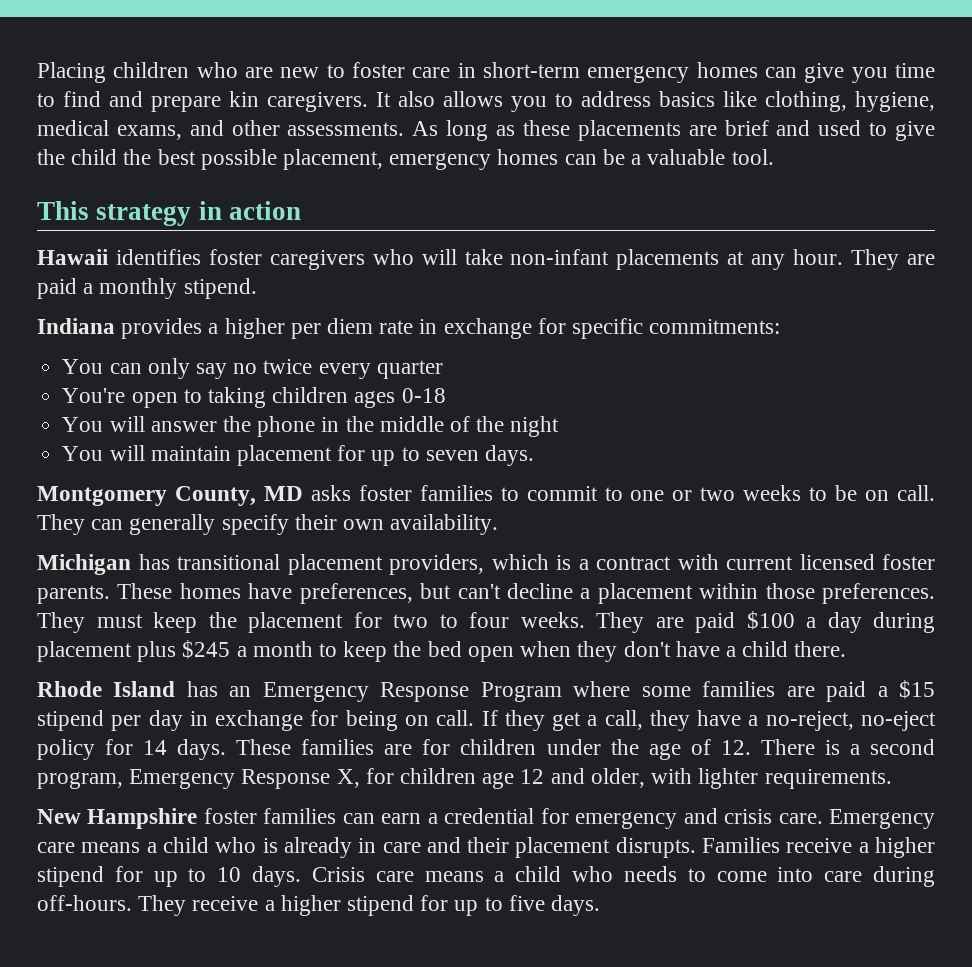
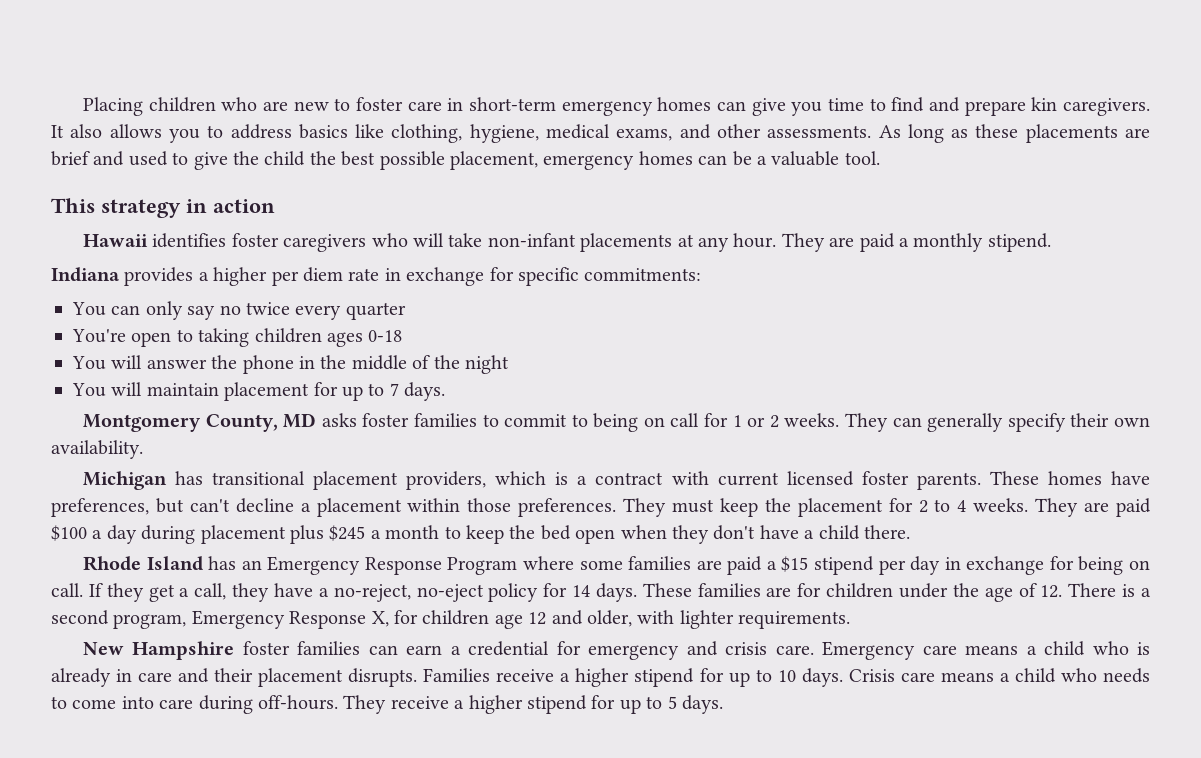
[425,450,479,461] seven -> [389,383,399,396] 7
[630,485,935,501] one or two weeks to be on call. -> [593,413,840,432] being on call for 1 or 2 weeks.
[393,612,509,628] two to four -> [918,499,967,513] 2 to 4
[508,895,545,911] five -> [667,696,677,709] 5

